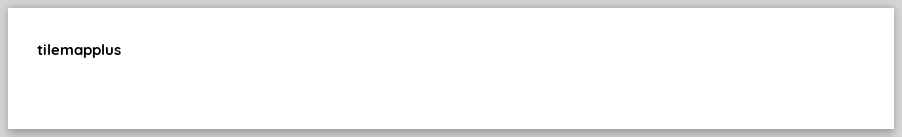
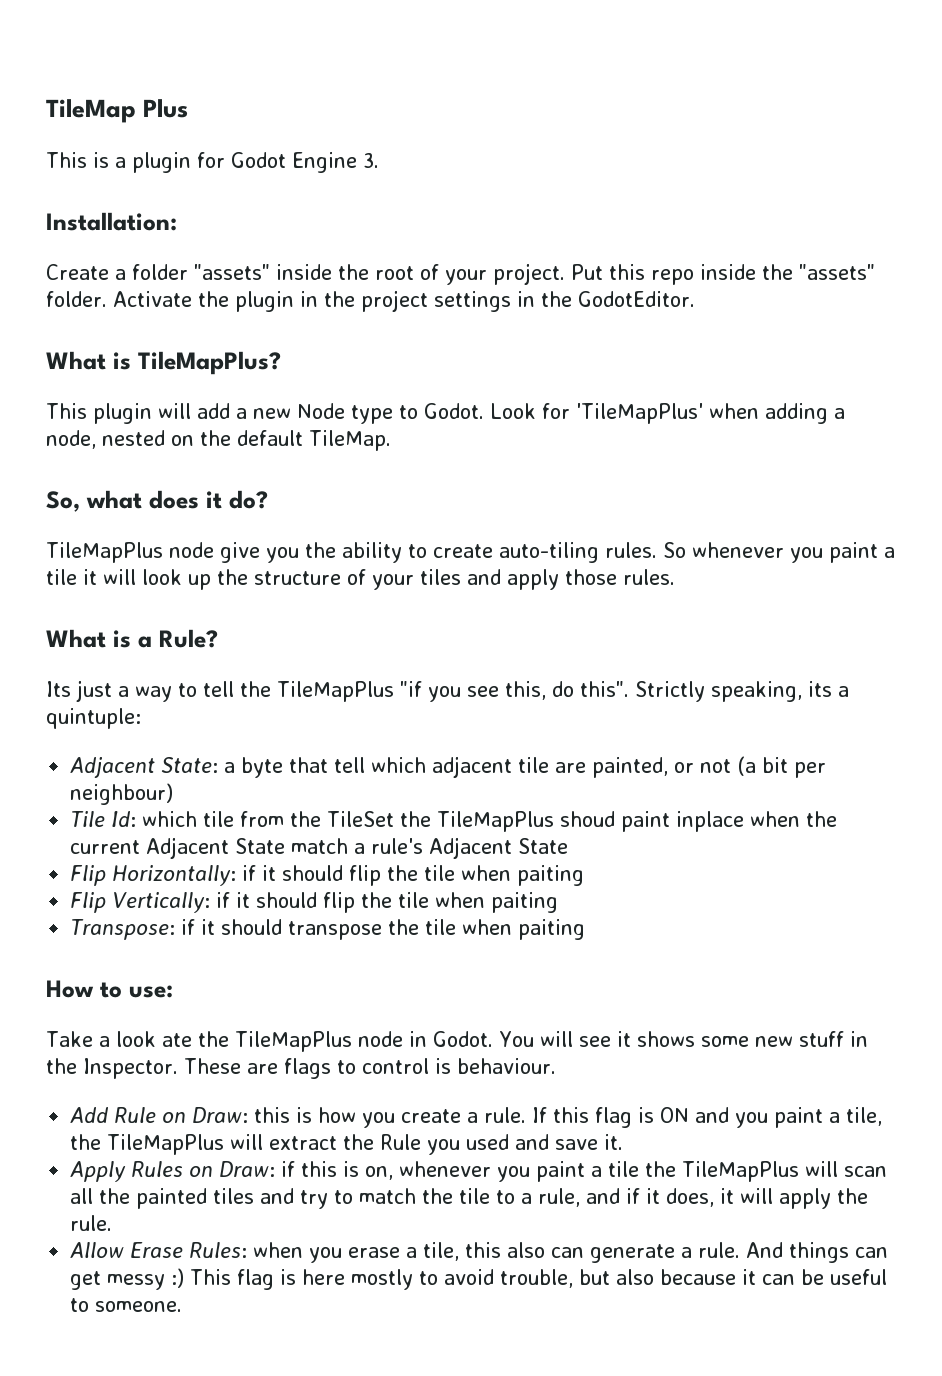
[37,44,121,58] tilemapplus -> [46,99,189,123] [46,152,379,173] [46,212,177,231] [46,263,875,285] [46,290,695,312] [46,351,281,375] [46,403,845,424] [46,430,391,451] [46,490,268,512] [46,542,895,563] [46,569,675,590] [46,629,218,648] [46,680,849,702] [46,708,141,729] [70,756,827,778] [70,783,174,805] [70,811,838,832] [70,837,569,859] [70,865,585,886] [70,892,559,913] [70,919,586,940] [46,980,173,998] [46,1031,868,1052] [46,1058,556,1079] [70,1107,883,1128] [70,1134,624,1155] [70,1161,888,1182] [70,1188,869,1209] [70,1215,113,1231] [70,1242,889,1263] [70,1268,888,1290] [70,1298,183,1312] TileMap Plus // This is a plugin for Godot Engine 3. // Installation: // Create a folder "assets" inside the root of your project. Put this repo inside the "assets" folder. Activate the plugin in the project settings in the GodotEditor. // What is TileMapPlus? // This plugin will add a new Node type to Godot. Look for 'TileMapPlus' when adding a node, nested on the default TileMap. // So, what does it do? // TileMapPlus node give you the ability to create auto-tiling rules. So whenever you paint a tile it will look up the structure of your tiles and apply those rules. // What is a Rule? // Its just a way to tell the TileMapPlus "if you see this, do this". Strictly speaking, its a quintuple: // Adjacent State: a byte that tell which adjacent tile are painted, or not (a bit per neighbour) // Tile Id: which tile from the TileSet the TileMapPlus shoud paint inplace when the current Adjacent State match a rule's Adjacent State // Flip Horizontally: if it should flip the tile when paiting // Flip Vertically: if it should flip the tile when paiting // Transpose: if it should transpose the tile when paiting // How to use: // Take a look ate the TileMapPlus node in Godot. You will see it shows some new stuff in the Inspector. These are flags to control is behaviour. // Add Rule on Draw: this is how you create a rule. If this flag is ON and you paint a tile, the TileMapPlus will extract the Rule you used and save it. // Apply Rules on Draw: if this is on, whenever you paint a tile the TileMapPlus will scan all the painted tiles and try to match the tile to a rule, and if it does, it will apply the rule. // Allow Erase Rules: when you erase a tile, this also can generate a rule. And things can get messy :) This flag is here mostly to avoid trouble, but also because it can be useful to someone.

